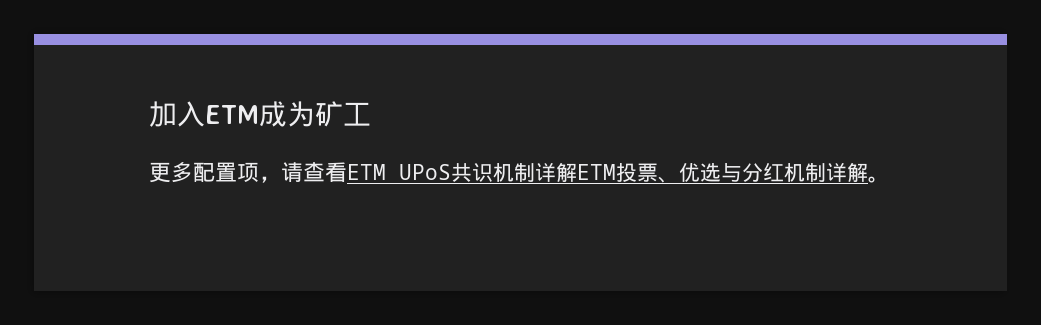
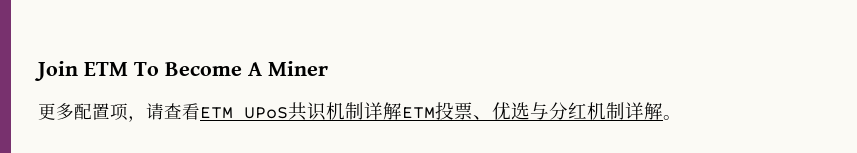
[149,101,371,127] 加入ETM成为矿工 -> [34,61,328,81] Join ETM To Become A Miner

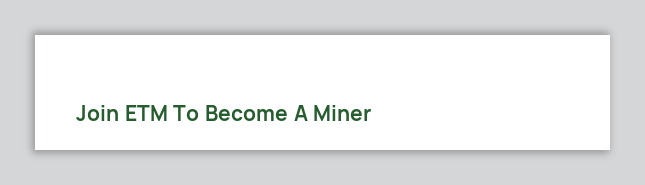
[38,102,681,122] // 更多配置项，请查看ETM UPoS共识机制详解ETM投票、优选与分红机制详解。 -> (372, 113) none

